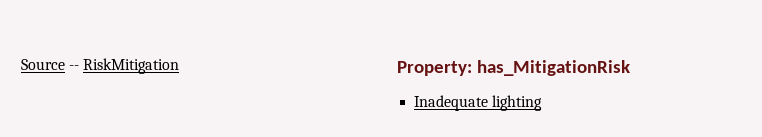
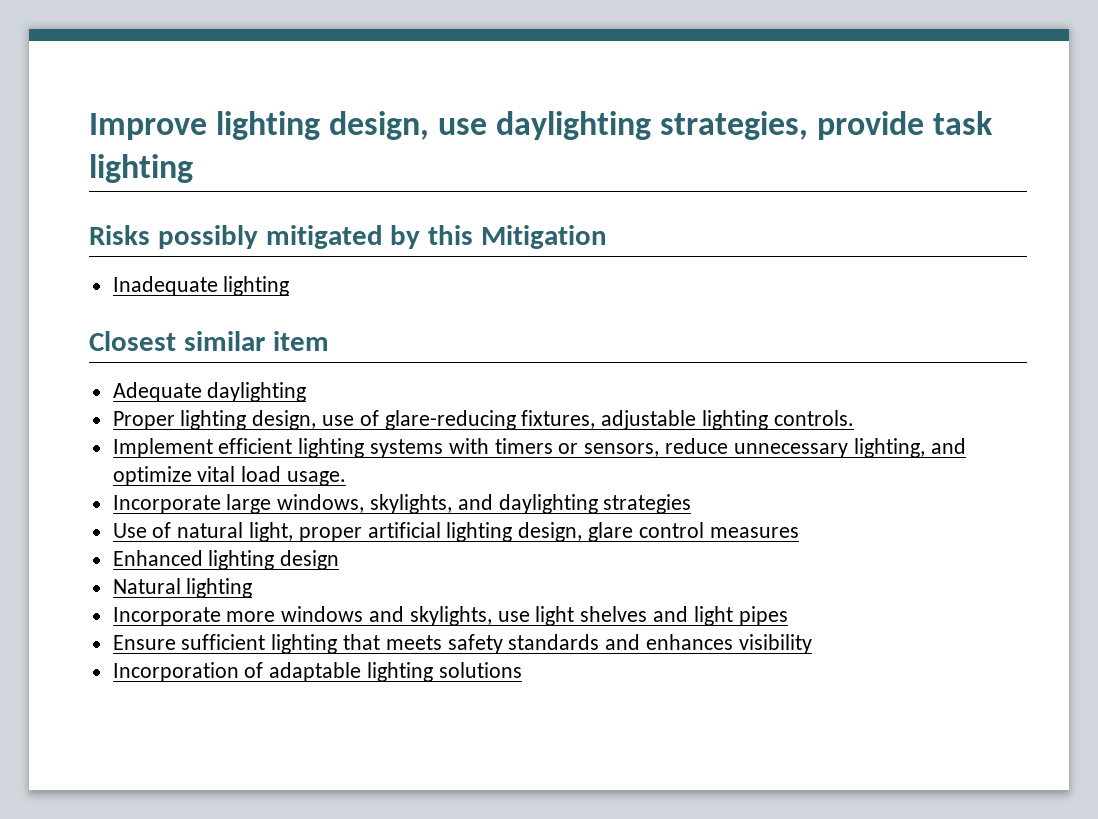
[21,58,180,74] [397,60,631,76] [414,95,543,111] Source -- RiskMitigation // Property: has_MitigationRisk // Inadequate lighting -> [89,111,994,140] [89,154,193,183] [89,225,608,249] [112,276,290,296] [89,331,329,351] [112,382,307,402] [112,410,854,430] [112,438,966,458] [112,466,347,486] [112,494,692,514] [112,522,799,542] [112,550,340,570] [112,578,253,598] [112,606,788,626] [112,634,812,654] [112,662,522,682] Improve lighting design, use daylighting strategies, provide task lighting // Risks possibly mitigated by this Mitigation // Inadequate lighting // Closest similar item // Adequate daylighting // Proper lighting design, use of glare-reducing fixtures, adjustable lighting controls. // Implement efficient lighting systems with timers or sensors, reduce unnecessary lighting, and optimize vital load usage. // Incorporate large windows, skylights, and daylighting strategies // Use of natural light, proper artificial lighting design, glare control measures // Enhanced lighting design // Natural lighting // Incorporate more windows and skylights, use light shelves and light pipes // Ensure sufficient lighting that meets safety standards and enhances visibility // Incorporation of adaptable lighting solutions

